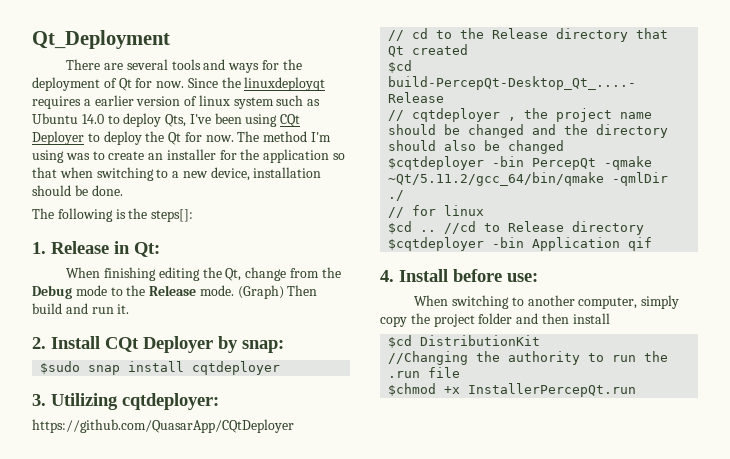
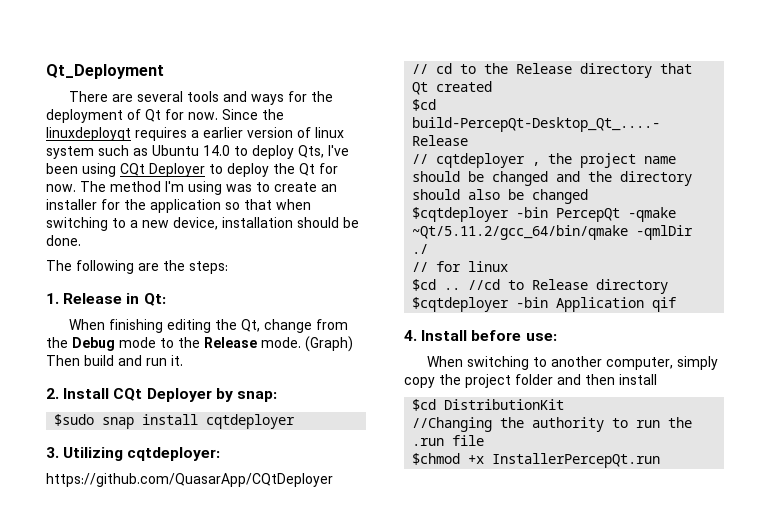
[115,208,194,222] is the steps[]: -> [138,260,228,274] are the steps:

